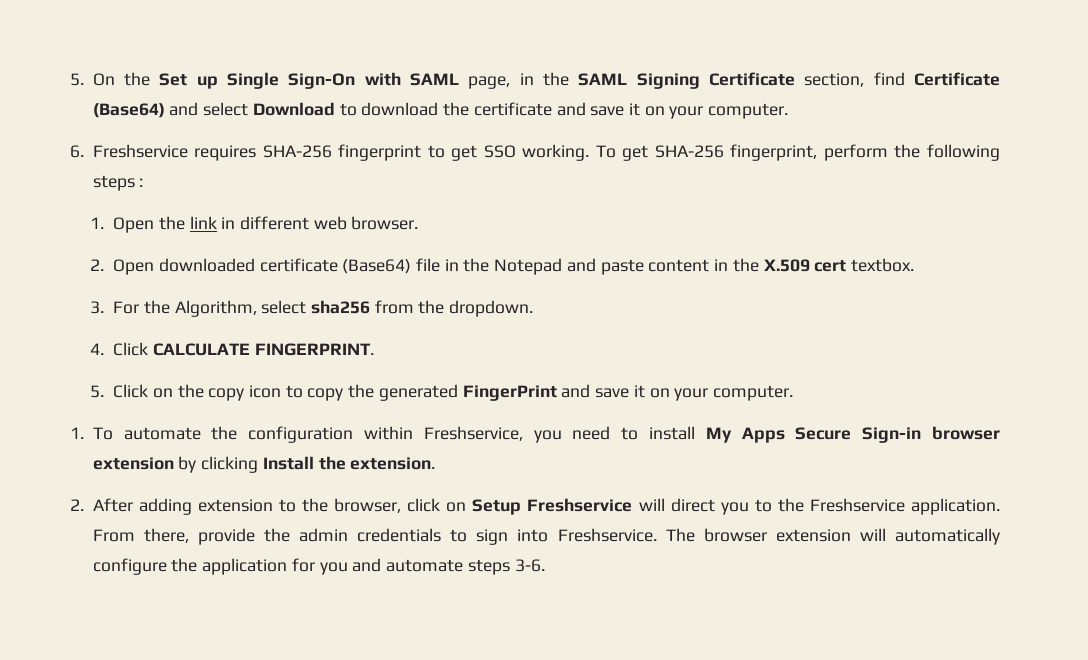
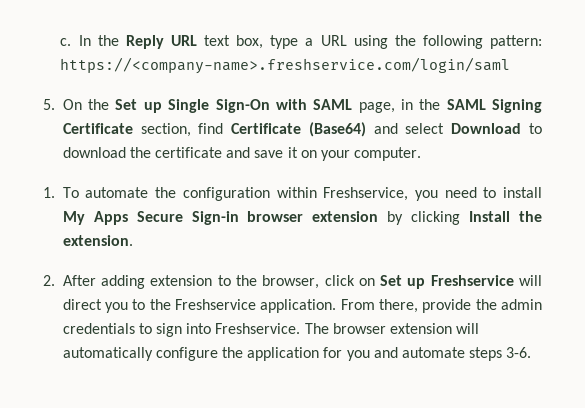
(70, 79) none -> [60,35,542,49] [60,57,511,74] c. In the Reply URL text box, type a URL using the following pattern: https://<company-name>.freshservice.com/login/saml //
[70,144,1000,161] [92,175,144,191] [90,216,419,233] [90,258,915,275] [90,300,534,317] [90,342,374,356] [90,384,794,401] // 6. Freshservice requires SHA-256 fingerprint to get SSO working. To get SHA-256 fingerprint, perform the following steps : // 1. Open the link in different web browser. // 2. Open downloaded certificate (Base64) file in the Notepad and paste content in the X.509 cert textbox. // 3. For the Algorithm, select sha256 from the dropdown. // 4. Click CALCULATE FINGERPRINT. // 5. Click on the copy icon to copy the generated FingerPrint and save it on your computer. -> (422, 154) none
[472,499,522,515] Setup -> [380,275,426,289] Set up

